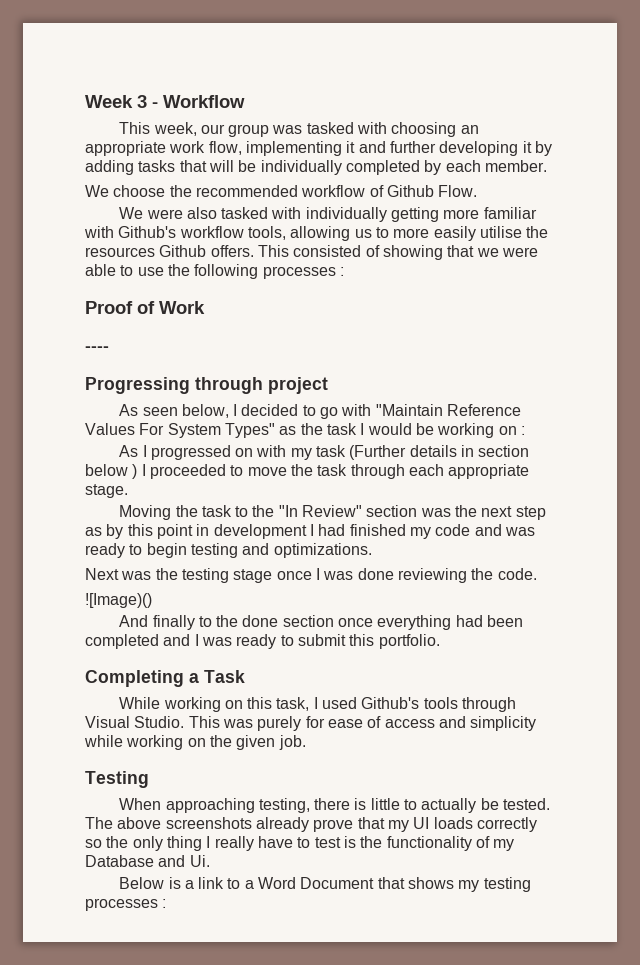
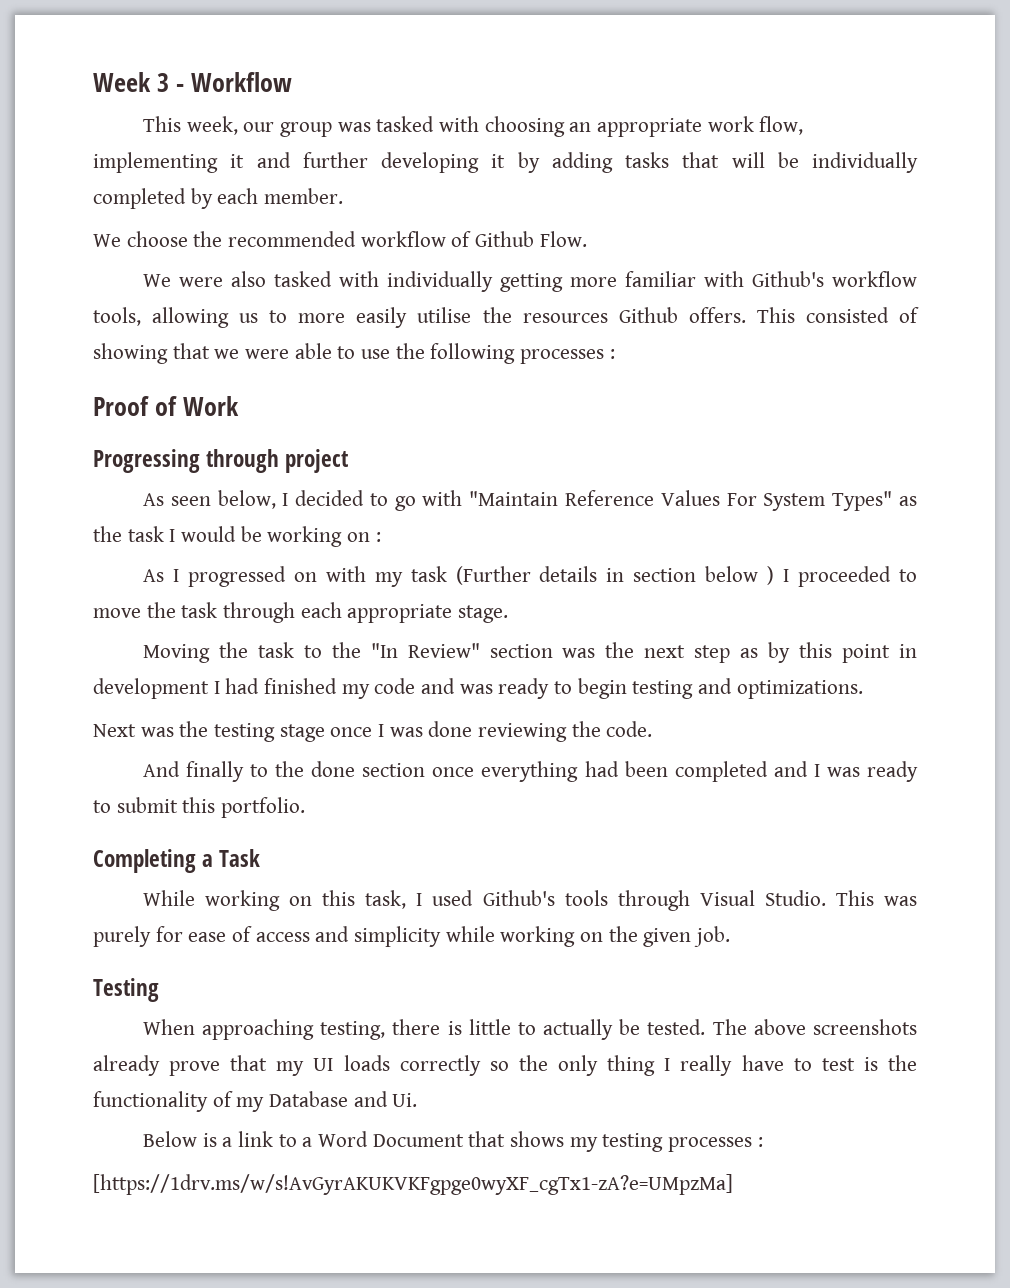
[85,346,109,352] // ---- -> (240, 406) none
[85,593,152,608] // ![Image)() -> (653, 729) none
(167, 903) none -> [93,1174,733,1195] // [https://1drv.ms/w/s!AvGyrAKUKVKFgpge0wyXF_cgTx1-zA?e=UMpzMa]

